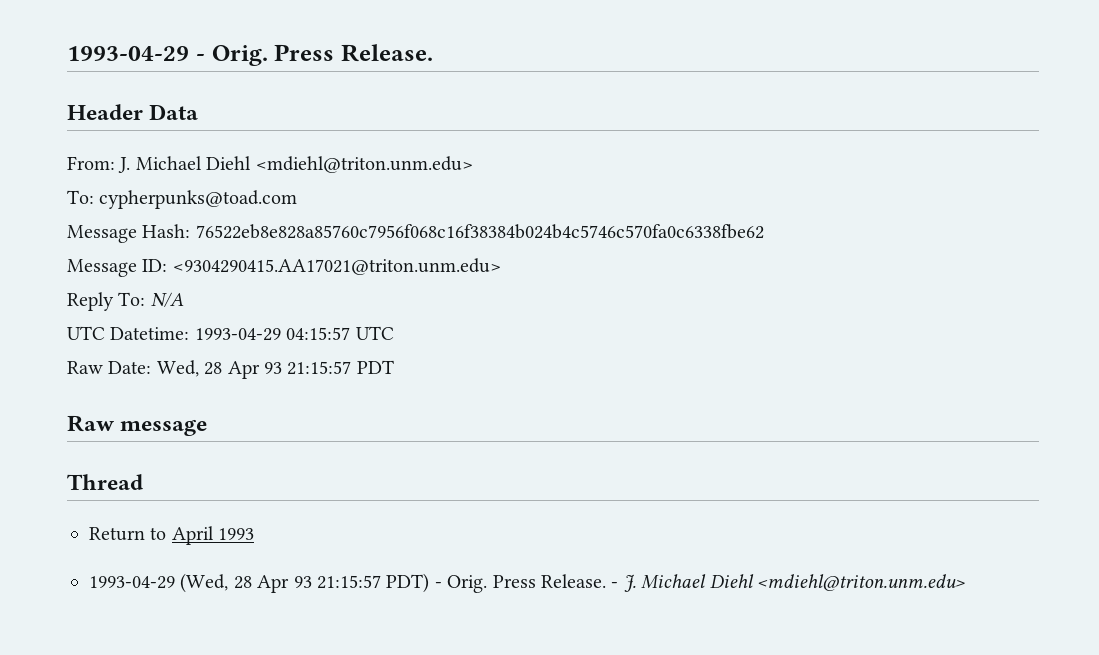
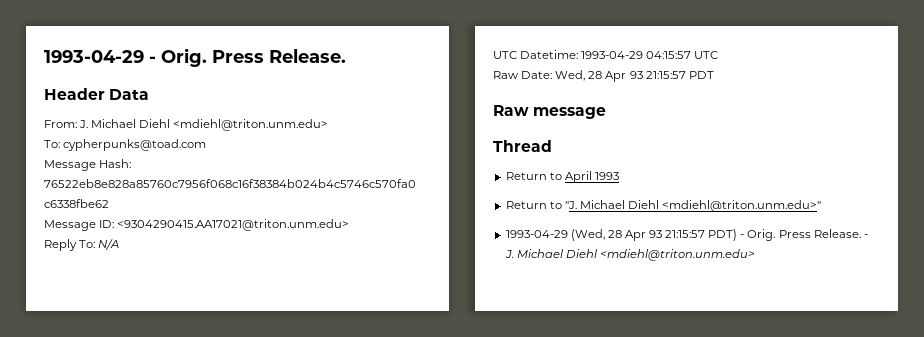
(255, 534) none -> [505,200,822,212] // Return to "J. Michael Diehl <mdiehl@triton.unm.edu>"

